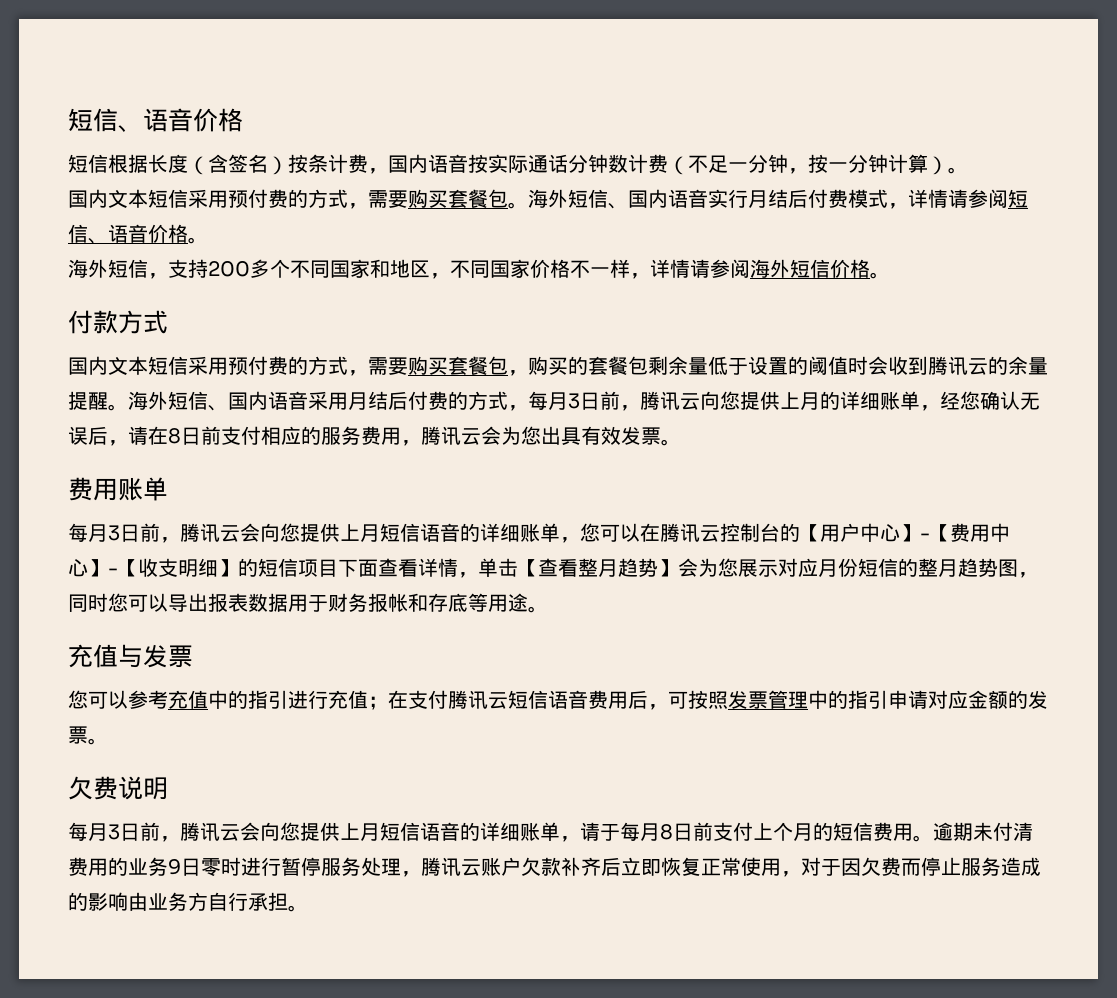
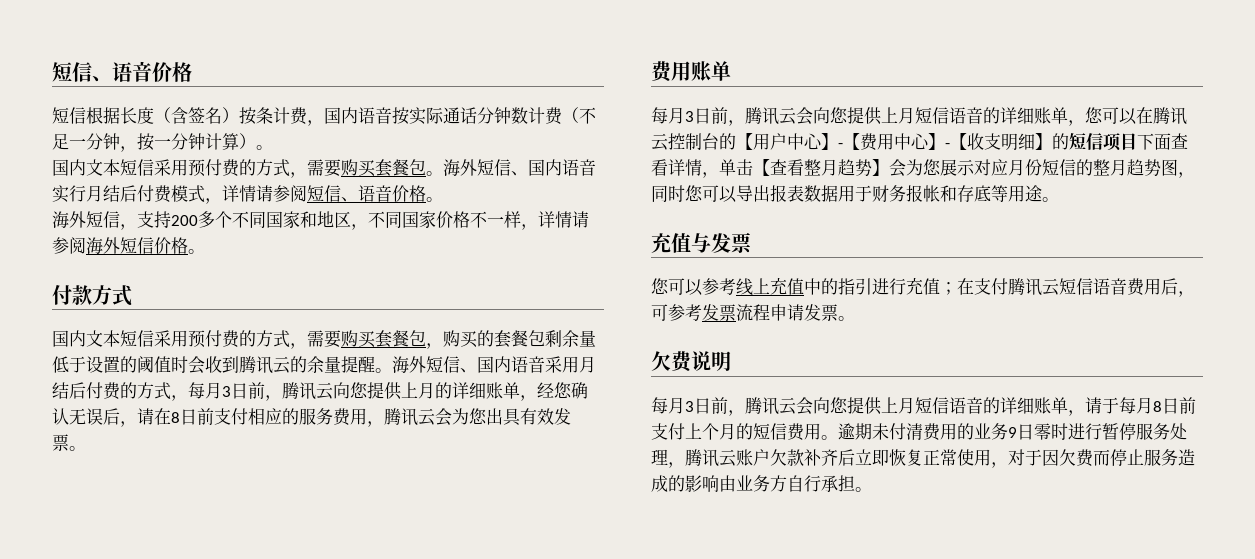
(168, 699) none -> [736,278,770,296] 线上
[688,690,1028,709] 按照发票管理中的指引申请对应金额的 -> [668,304,804,321] 参考发票流程申请

